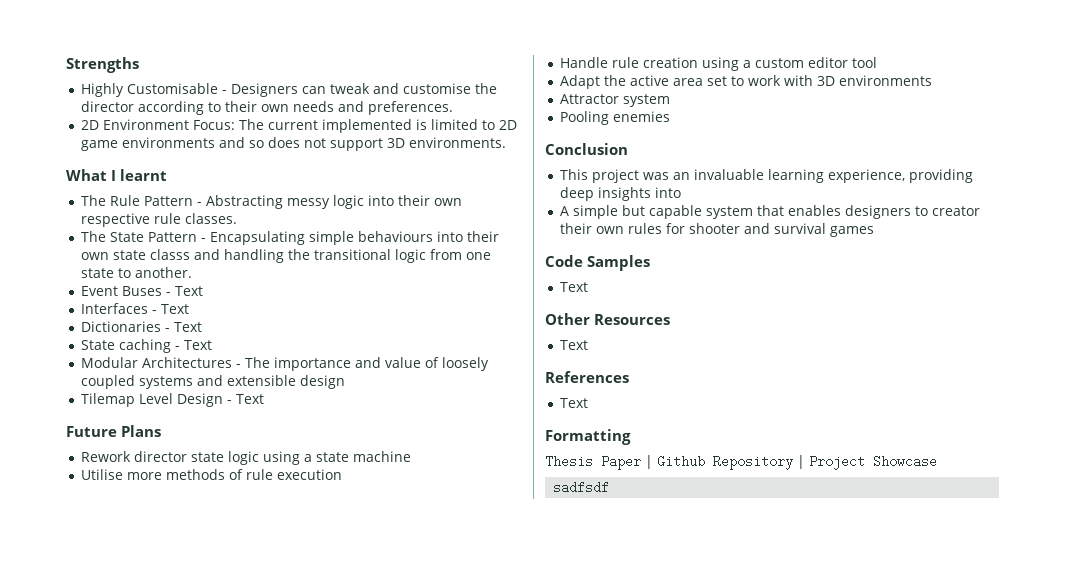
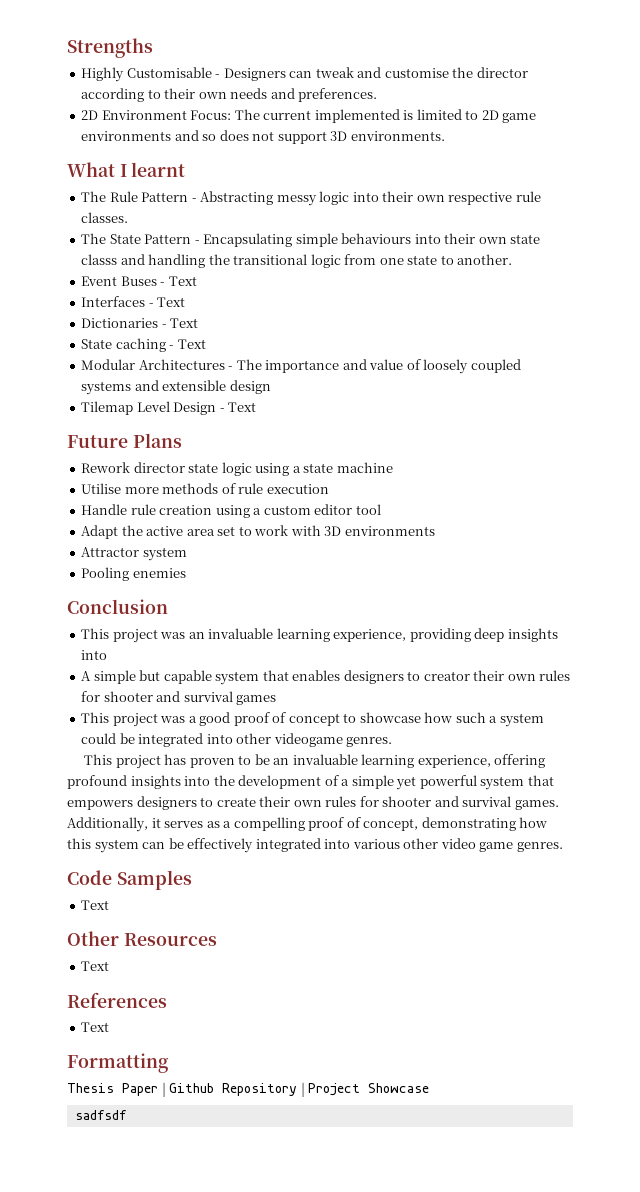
(874, 231) none -> [81,712,544,727] [81,733,393,747] [84,754,546,769] [67,775,554,790] [67,796,559,810] [67,817,548,832] [67,838,563,853] // This project was a good proof of concept to showcase how such a system could be integrated into other videogame genres. // This project has proven to be an invaluable learning experience, offering profound insights into the development of a simple yet powerful system that empowers designers to create their own rules for shooter and survival games. Additionally, it serves as a compelling proof of concept, demonstrating how this system can be effectively integrated into various other video game genres.

